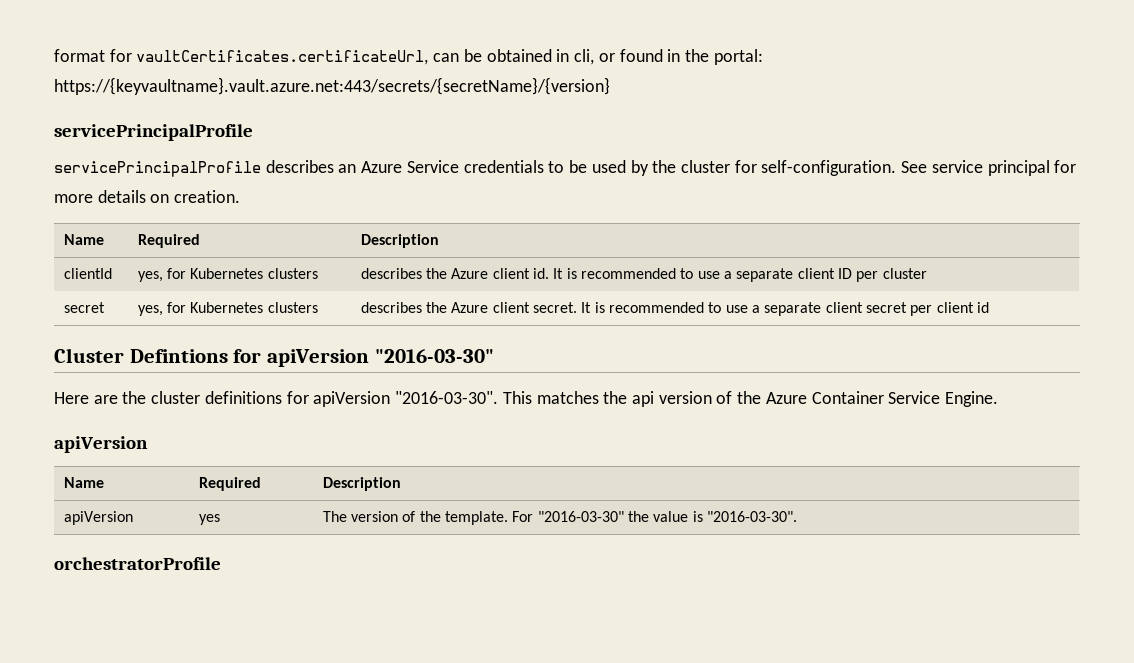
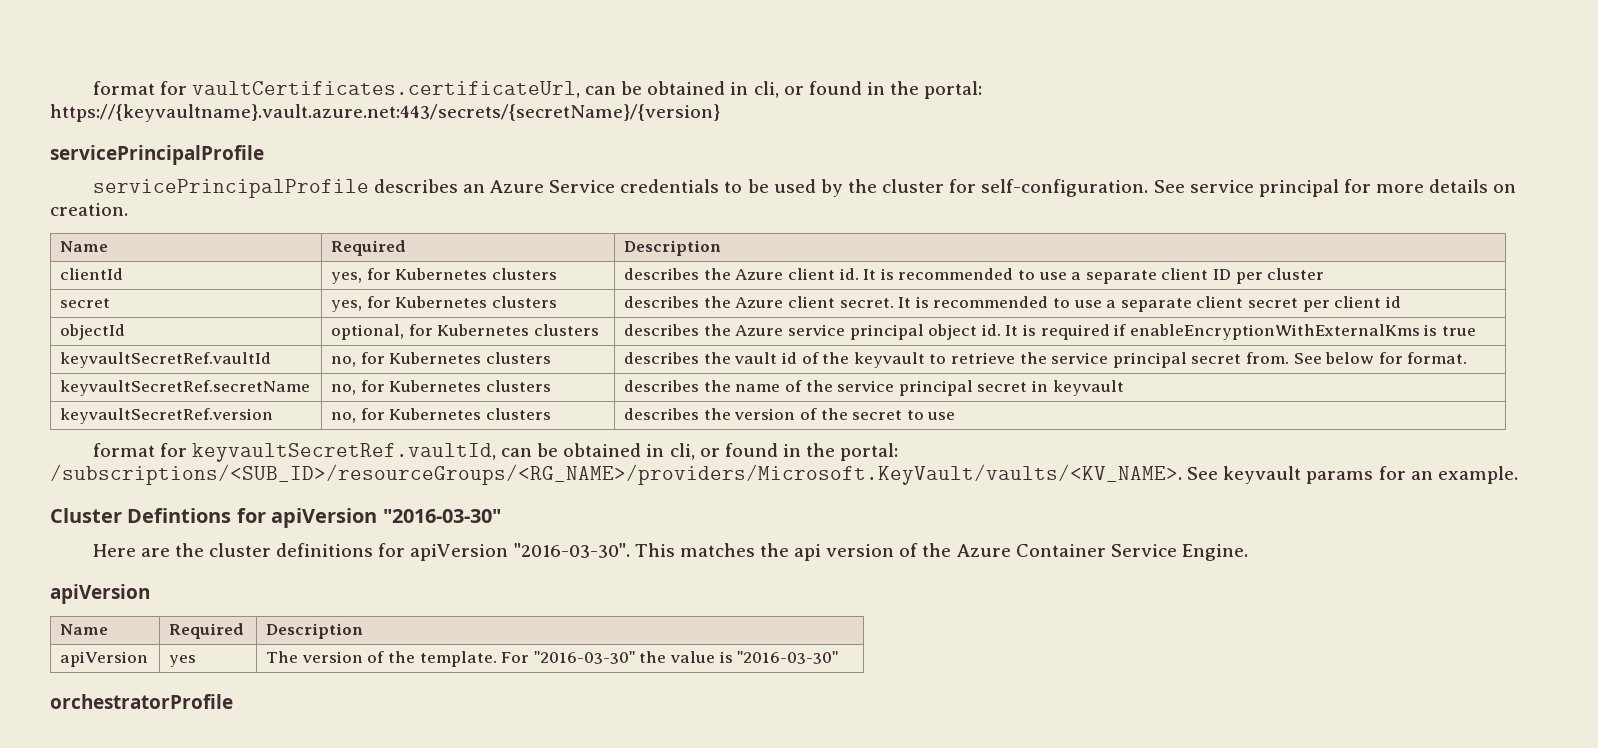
(989, 307) none -> [60,324,126,340] [331,324,600,340] [624,324,1476,340] [60,352,272,368] [331,352,552,367] [624,352,1468,368] [60,380,311,396] [331,380,552,395] [624,380,1124,396] [60,408,274,424] [331,408,552,423] [624,408,956,420] [92,443,899,462] [50,464,1518,485] // objectId | optional, for Kubernetes clusters | describes the Azure service principal object id. It is required if enableEncryptionWithExternalKms is true // keyvaultSecretRef.vaultId | no, for Kubernetes clusters | describes the vault id of the keyvault to retrieve the service principal secret from. See below for format. // keyvaultSecretRef.secretName | no, for Kubernetes clusters | describes the name of the service principal secret in keyvault // keyvaultSecretRef.version | no, for Kubernetes clusters | describes the version of the secret to use // format for keyvaultSecretRef.vaultId, can be obtained in cli, or found in the portal: /subscriptions/<SUB_ID>/resourceGroups/<RG_NAME>/providers/Microsoft.KeyVault/vaults/<KV_NAME>. See keyvault params for an example.
[707,511,798,522] "2016-03-30". -> [737,651,839,664] "2016-03-30"

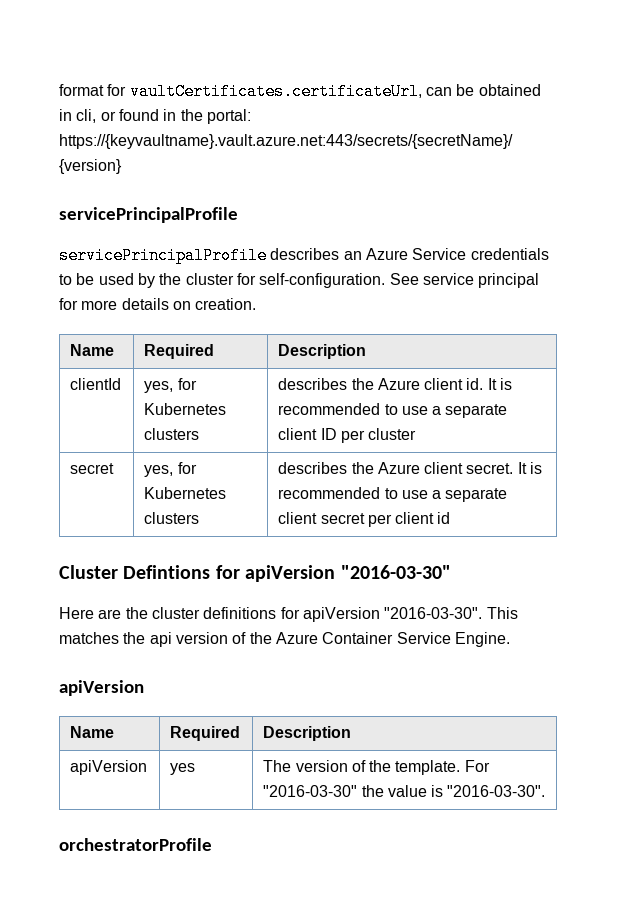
[60,324,126,340] [331,324,600,340] [624,324,1476,340] [60,352,272,368] [331,352,552,367] [624,352,1468,368] [60,380,311,396] [331,380,552,395] [624,380,1124,396] [60,408,274,424] [331,408,552,423] [624,408,956,420] [92,443,899,462] [50,464,1518,485] // objectId | optional, for Kubernetes clusters | describes the Azure service principal object id. It is required if enableEncryptionWithExternalKms is true // keyvaultSecretRef.vaultId | no, for Kubernetes clusters | describes the vault id of the keyvault to retrieve the service principal secret from. See below for format. // keyvaultSecretRef.secretName | no, for Kubernetes clusters | describes the name of the service principal secret in keyvault // keyvaultSecretRef.version | no, for Kubernetes clusters | describes the version of the secret to use // format for keyvaultSecretRef.vaultId, can be obtained in cli, or found in the portal: /subscriptions/<SUB_ID>/resourceGroups/<RG_NAME>/providers/Microsoft.KeyVault/vaults/<KV_NAME>. See keyvault params for an example. -> (451, 518) none
[737,651,839,664] "2016-03-30" -> [447,785,546,797] "2016-03-30".

